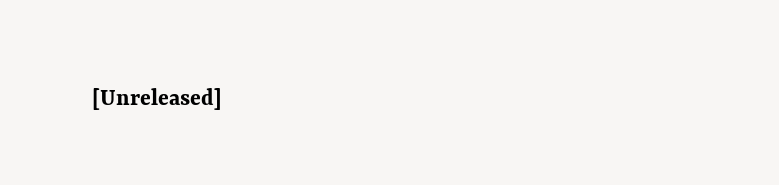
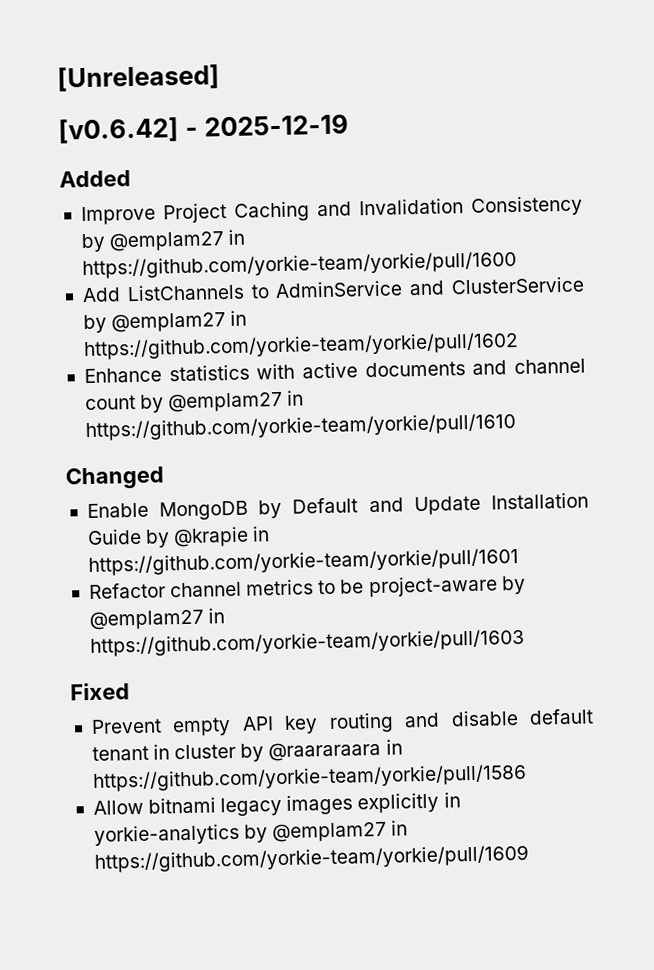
(222, 99) none -> [58,113,349,144] [59,170,131,188] [80,195,583,226] [80,229,246,253] [81,250,517,280] [81,276,585,303] [82,310,248,334] [82,331,519,361] [83,358,586,384] [84,390,305,413] [84,413,516,442] [65,466,165,490] [86,492,589,521] [86,526,271,548] [87,548,519,577] [88,575,526,600] [88,608,226,631] [89,628,525,658] [70,682,130,701] [90,708,595,737] [91,739,403,762] [91,763,527,792] [92,792,461,817] [93,820,409,846] [93,844,529,873] // [v0.6.42] - 2025-12-19 // Added // Improve Project Caching and Invalidation Consistency by @emplam27 in https://github.com/yorkie-team/yorkie/pull/1600 // Add ListChannels to AdminService and ClusterService by @emplam27 in https://github.com/yorkie-team/yorkie/pull/1602 // Enhance statistics with active documents and channel count by @emplam27 in https://github.com/yorkie-team/yorkie/pull/1610 // Changed // Enable MongoDB by Default and Update Installation Guide by @krapie in https://github.com/yorkie-team/yorkie/pull/1601 // Refactor channel metrics to be project-aware by @emplam27 in https://github.com/yorkie-team/yorkie/pull/1603 // Fixed // Prevent empty API key routing and disable default tenant in cluster by @raararaara in https://github.com/yorkie-team/yorkie/pull/1586 // Allow bitnami legacy images explicitly in yorkie-analytics by @emplam27 in https://github.com/yorkie-team/yorkie/pull/1609

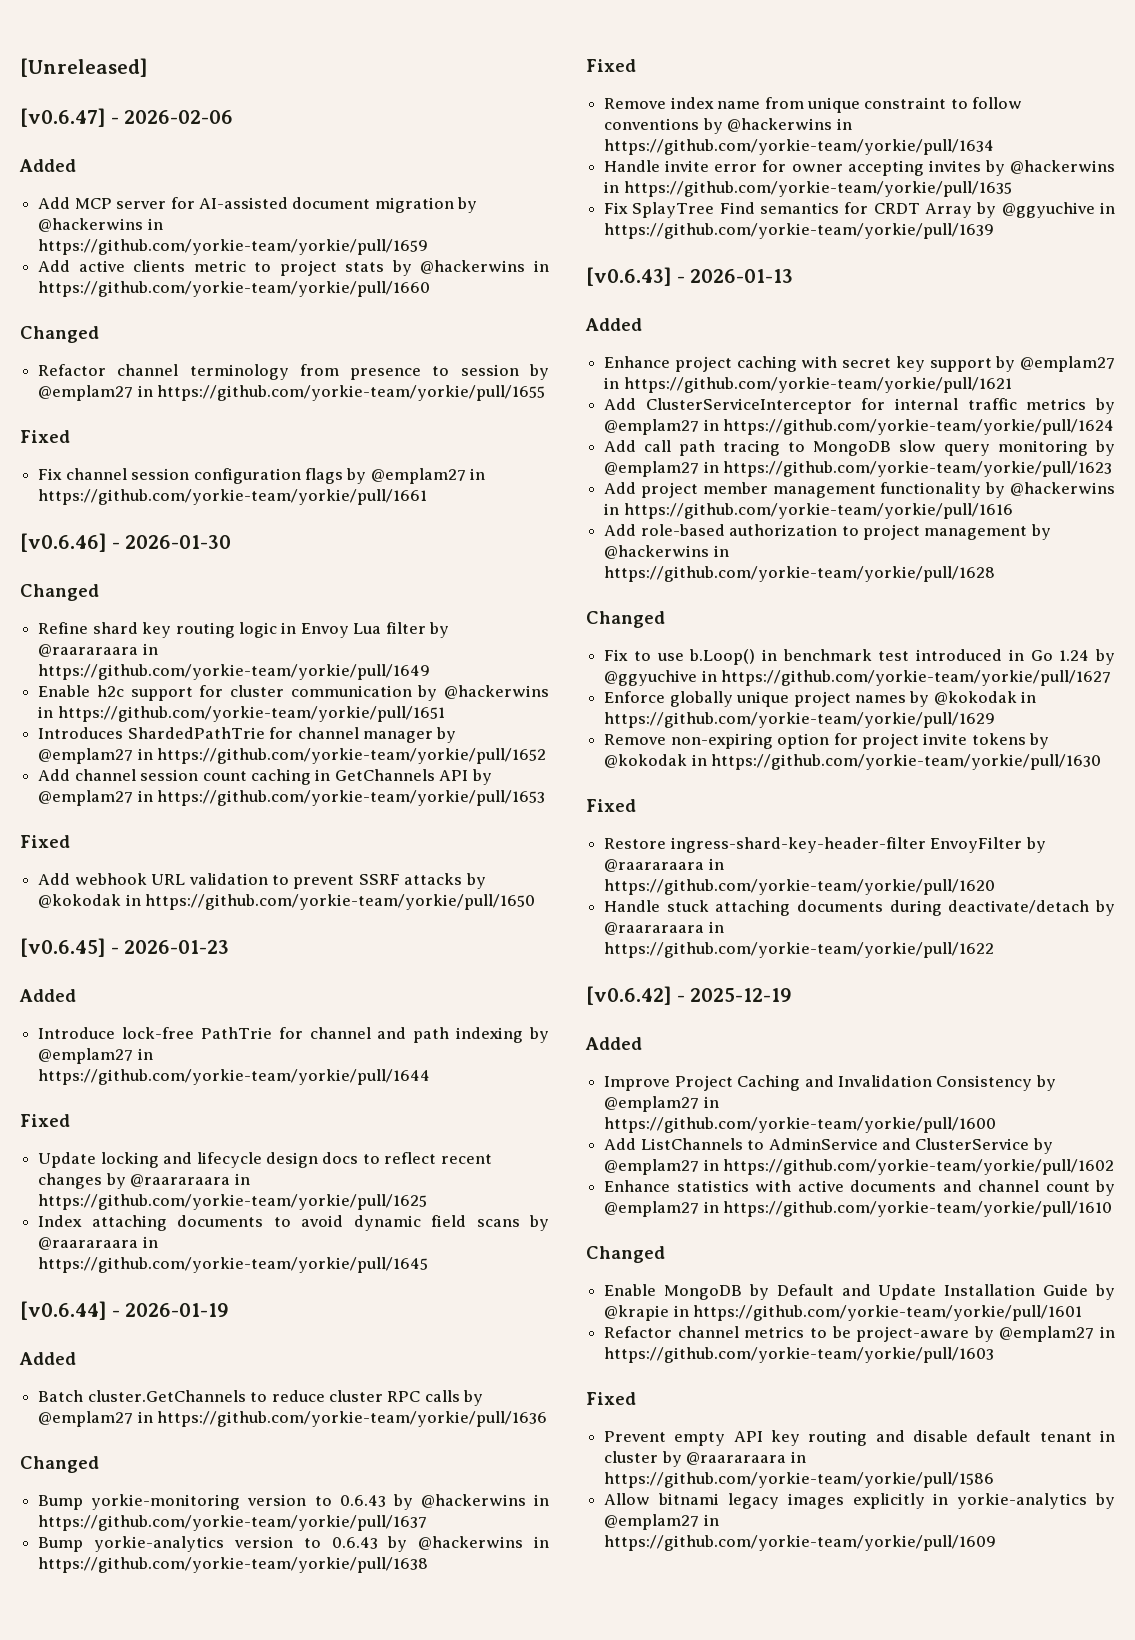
(220, 78) none -> [20,108,234,127] [19,159,76,172] [38,197,478,213] [38,218,163,232] [38,239,429,255] [38,260,550,276] [38,281,431,297] [20,326,99,343] [38,364,550,380] [38,385,546,401] [20,430,70,443] [38,468,486,484] [38,489,428,505] [20,533,232,552] [20,584,99,601] [38,622,450,638] [38,643,158,657] [38,664,431,680] [38,685,549,701] [38,706,445,722] [38,727,457,743] [38,748,547,764] [38,769,492,785] [38,790,546,806] [20,835,70,848] [38,873,486,889] [38,894,536,910] [20,938,230,957] [19,989,76,1002] [38,1027,549,1043] [38,1048,153,1064] [38,1069,431,1085] [20,1114,70,1127] [38,1152,492,1168] [38,1173,250,1189] [38,1194,428,1210] [38,1215,549,1231] [38,1236,158,1250] [38,1257,429,1273] [20,1301,230,1320] [19,1352,76,1365] [38,1390,484,1406] [38,1411,548,1427] [20,1456,99,1473] [38,1494,549,1510] [38,1515,428,1531] [38,1536,549,1552] [38,1557,429,1573] [586,59,636,72] [604,97,1023,113] [604,118,852,134] [604,139,995,155] [604,160,1115,176] [604,181,1012,197] [604,202,1115,218] [604,223,995,239] [586,267,794,286] [585,318,642,331] [604,356,1115,372] [604,377,1012,393] [604,398,1115,414] [604,419,1115,435] [604,440,1115,456] [604,461,1113,477] [604,482,1115,498] [604,503,1013,519] [604,524,1051,540] [604,545,729,559] [604,566,996,582] [586,611,665,628] [604,649,1115,665] [604,670,1112,686] [604,691,1037,707] [604,712,996,728] [604,733,1050,749] [604,754,1102,770] [586,799,636,812] [604,837,1046,853] [604,858,724,872] [604,879,996,895] [604,900,1115,916] [604,921,724,935] [604,942,995,958] // [v0.6.47] - 2026-02-06 // Added // Add MCP server for AI-assisted document migration by @hackerwins in https://github.com/yorkie-team/yorkie/pull/1659 // Add active clients metric to project stats by @hackerwins in https://github.com/yorkie-team/yorkie/pull/1660 // Changed // Refactor channel terminology from presence to session by @emplam27 in https://github.com/yorkie-team/yorkie/pull/1655 // Fixed // Fix channel session configuration flags by @emplam27 in https://github.com/yorkie-team/yorkie/pull/1661 // [v0.6.46] - 2026-01-30 // Changed // Refine shard key routing logic in Envoy Lua filter by @raararaara in https://github.com/yorkie-team/yorkie/pull/1649 // Enable h2c support for cluster communication by @hackerwins in https://github.com/yorkie-team/yorkie/pull/1651 // Introduces ShardedPathTrie for channel manager by @emplam27 in https://github.com/yorkie-team/yorkie/pull/1652 // Add channel session count caching in GetChannels API by @emplam27 in https://github.com/yorkie-team/yorkie/pull/1653 // Fixed // Add webhook URL validation to prevent SSRF attacks by @kokodak in https://github.com/yorkie-team/yorkie/pull/1650 // [v0.6.45] - 2026-01-23 // Added // Introduce lock-free PathTrie for channel and path indexing by @emplam27 in https://github.com/yorkie-team/yorkie/pull/1644 // Fixed // Update locking and lifecycle design docs to reflect recent changes by @raararaara in https://github.com/yorkie-team/yorkie/pull/1625 // Index attaching documents to avoid dynamic field scans by @raararaara in https://github.com/yorkie-team/yorkie/pull/1645 // [v0.6.44] - 2026-01-19 // Added // Batch cluster.GetChannels to reduce cluster RPC calls by @emplam27 in https://github.com/yorkie-team/yorkie/pull/1636 // Changed // Bump yorkie-monitoring version to 0.6.43 by @hackerwins in https://github.com/yorkie-team/yorkie/pull/1637 // Bump yorkie-analytics version to 0.6.43 by @hackerwins in https://github.com/yorkie-team/yorkie/pull/1638 // Fixed // Remove index name from unique constraint to follow conventions by @hackerwins in https://github.com/yorkie-team/yorkie/pull/1634 // Handle invite error for owner accepting invites by @hackerwins in https://github.com/yorkie-team/yorkie/pull/1635 // Fix SplayTree Find semantics for CRDT Array by @ggyuchive in https://github.com/yorkie-team/yorkie/pull/1639 // [v0.6.43] - 2026-01-13 // Added // Enhance project caching with secret key support by @emplam27 in https://github.com/yorkie-team/yorkie/pull/1621 // Add ClusterServiceInterceptor for internal traffic metrics by @emplam27 in https://github.com/yorkie-team/yorkie/pull/1624 // Add call path tracing to MongoDB slow query monitoring by @emplam27 in https://github.com/yorkie-team/yorkie/pull/1623 // Add project member management functionality by @hackerwins in https://github.com/yorkie-team/yorkie/pull/1616 // Add role-based authorization to project management by @hackerwins in https://github.com/yorkie-team/yorkie/pull/1628 // Changed // Fix to use b.Loop() in benchmark test introduced in Go 1.24 by @ggyuchive in https://github.com/yorkie-team/yorkie/pull/1627 // Enforce globally unique project names by @kokodak in https://github.com/yorkie-team/yorkie/pull/1629 // Remove non-expiring option for project invite tokens by @kokodak in https://github.com/yorkie-team/yorkie/pull/1630 // Fixed // Restore ingress-shard-key-header-filter EnvoyFilter by @raararaara in https://github.com/yorkie-team/yorkie/pull/1620 // Handle stuck attaching documents during deactivate/detach by @raararaara in https://github.com/yorkie-team/yorkie/pull/1622

